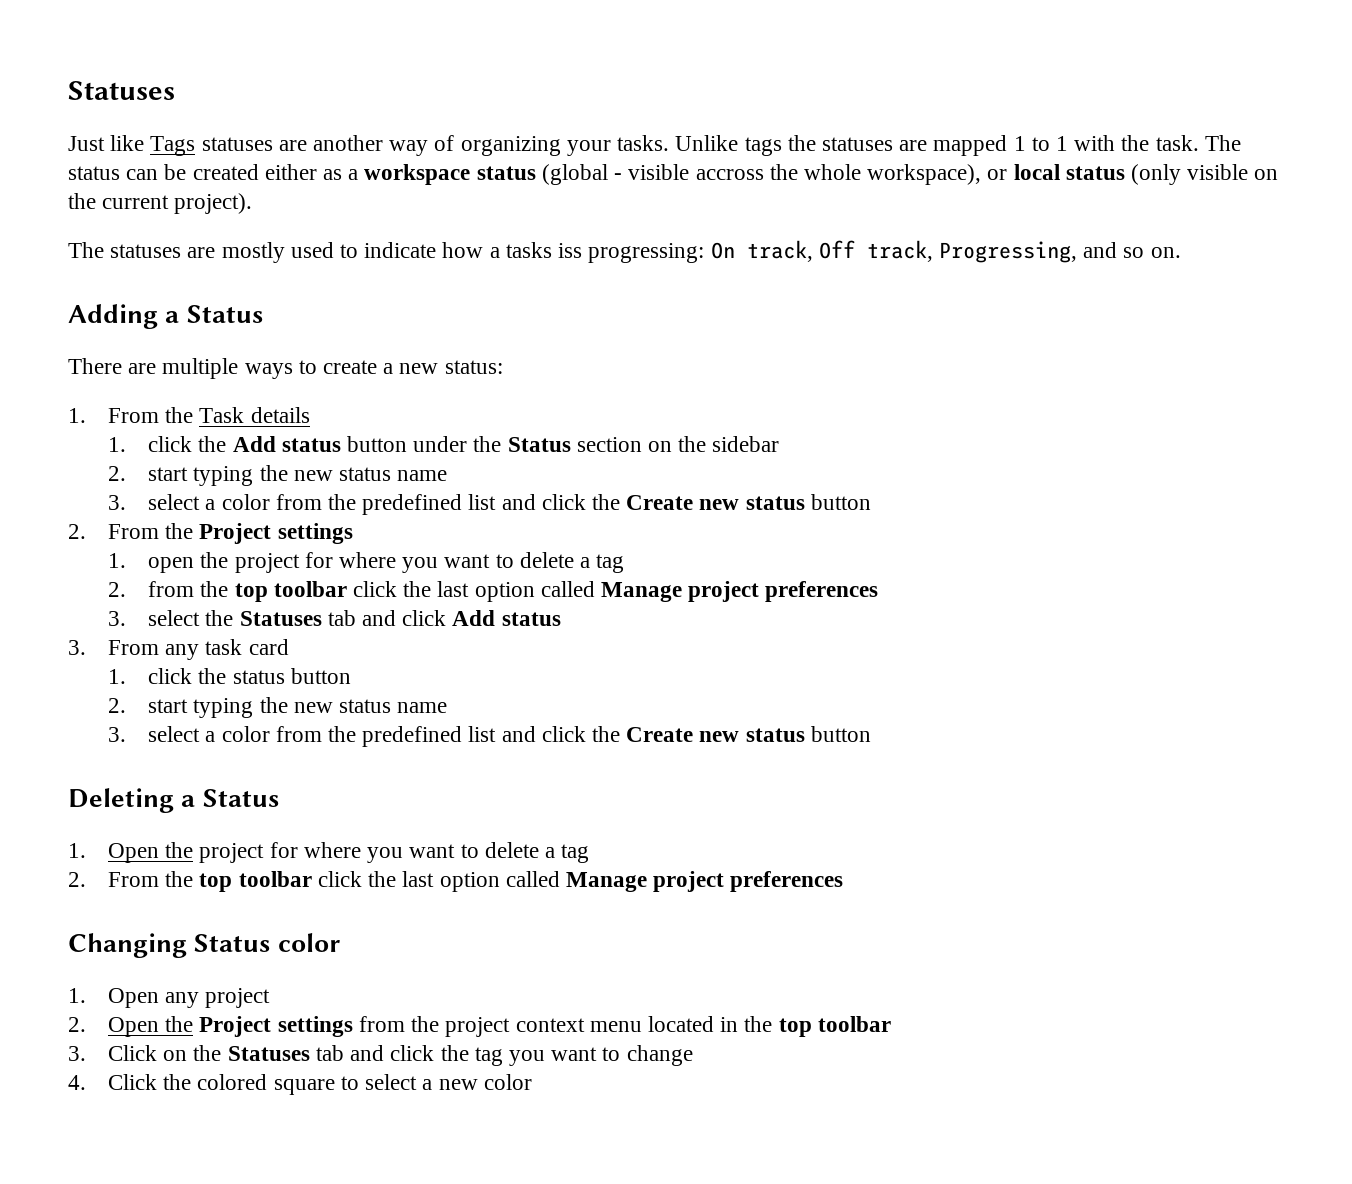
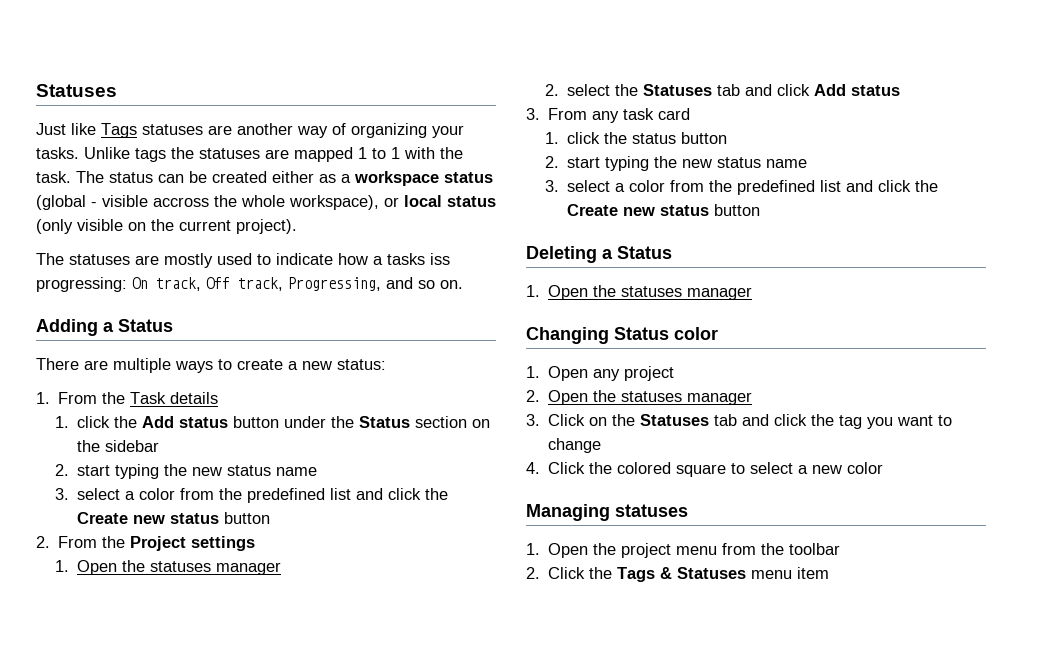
[148,552,625,573] [108,581,879,602] [108,611,127,626] open the project for where you want to delete a tag // 2. from the top toolbar click the last option called Manage project preferences // 3. -> [77,560,282,575] [544,84,559,96] Open the statuses manager // 2.
[199,842,590,863] [68,871,844,892] project for where you want to delete a tag // 2. From the top toolbar click the last option called Manage project preferences -> [621,286,753,300] statuses manager
[199,1016,891,1037] Project settings from the project context menu located in the top toolbar -> [621,391,753,405] statuses manager
(532, 1082) none -> [526,504,688,521] [526,543,841,558] [526,567,830,582] // Managing statuses // 1. Open the project menu from the toolbar // 2. Click the Tags & Statuses menu item

